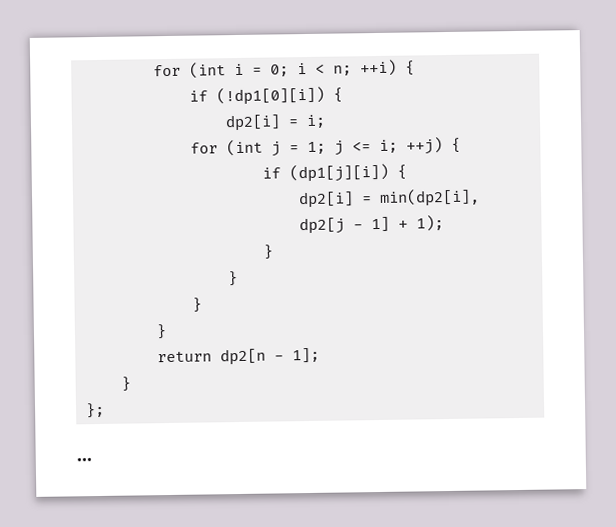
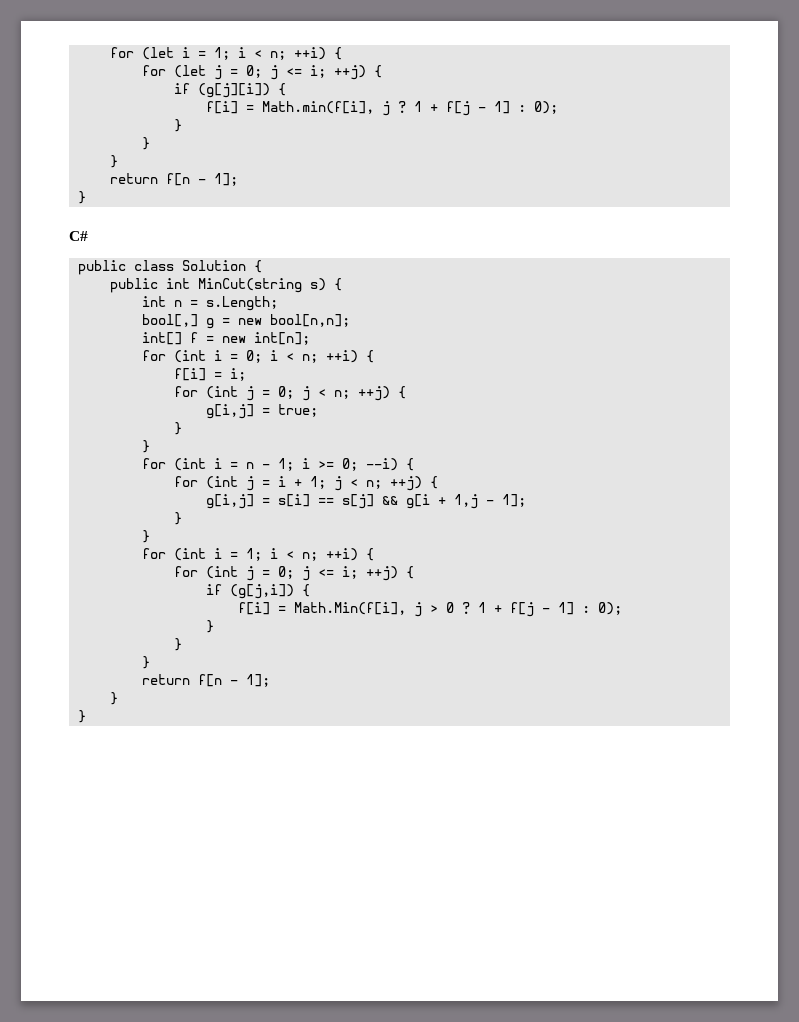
[152,64,181,77] for -> [110,47,343,60] [142,65,383,80] [174,83,287,98] [206,101,559,116] [174,119,183,132] [142,137,151,150] [110,155,119,168] [110,173,239,186] [78,191,87,204] [69,231,88,241] [78,260,263,275] [110,278,343,293] [142,296,279,311] [142,314,351,329] [142,332,311,345] [142,350,167,361] for (let i = 1; i < n; ++i) { // for (let j = 0; j <= i; ++j) { // if (g[j][i]) { // f[i] = Math.min(f[i], j ? 1 + f[j - 1] : 0); // } // } // } // return f[n - 1]; // } // C# // public class Solution { // public int MinCut(string s) { // int n = s.Length; // bool[,] g = new bool[n,n]; // int[] f = new int[n]; // for
[188,86,343,106] [224,114,281,132] if (!dp1[0][i]) { // dp2[i] -> [174,368,207,381] f[i]
[306,137,461,156] [261,163,407,183] [297,188,480,209] [298,215,444,235] [262,244,273,260] [227,271,238,287] [191,297,202,313] [155,324,167,340] [156,347,320,366] [120,376,131,392] [84,402,105,419] [76,457,92,462] 1; j <= i; ++j) { // if (dp1[j][i]) { // dp2[i] = min(dp2[i], dp2[j - 1] + 1); // } // } // } // } // return dp2[n - 1]; // } // }; // ... -> [278,386,407,401] [206,404,319,419] [174,422,183,435] [142,440,151,453] [142,458,415,471] [174,476,439,491] [206,494,527,509] [174,512,183,525] [142,530,151,543] [142,548,375,561] [174,566,415,581] [206,584,311,599] [238,602,623,617] [206,620,215,633] [174,638,183,651] [142,656,151,669] [142,674,271,687] [110,692,119,705] [78,710,87,723] 0; j < n; ++j) { // g[i,j] = true; // } // } // for (int i = n - 1; i >= 0; --i) { // for (int j = i + 1; j < n; ++j) { // g[i,j] = s[i] == s[j] && g[i + 1,j - 1]; // } // } // for (int i = 1; i < n; ++i) { // for (int j = 0; j <= i; ++j) { // if (g[j,i]) { // f[i] = Math.Min(f[i], j > 0 ? 1 + f[j - 1] : 0); // } // } // } // return f[n - 1]; // } // }

